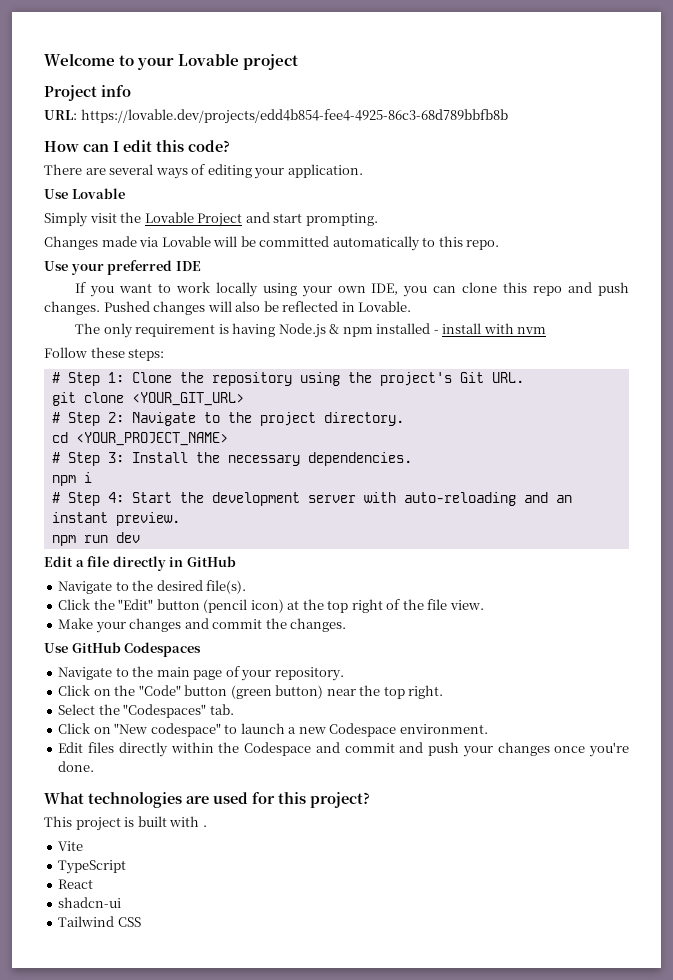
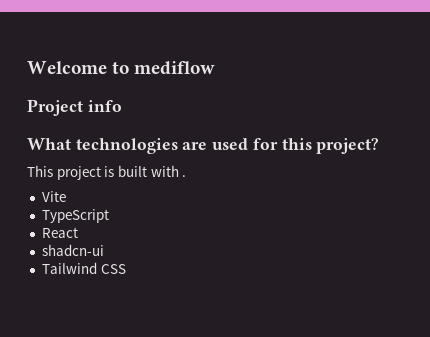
[137,53,299,70] your Lovable project -> [134,61,216,75] mediflow
[44,109,508,124] [44,140,230,152] [44,164,363,179] [44,188,125,199] [44,212,378,227] [44,236,500,251] [44,260,201,275] [75,282,630,297] [44,301,412,315] [75,323,547,338] [44,347,165,361] [51,372,524,386] [51,392,244,406] [51,412,404,426] [51,432,228,446] [51,452,412,466] [51,472,92,486] [51,492,572,506] [51,512,180,526] [51,532,140,546] [44,556,236,571] [58,580,247,594] [58,599,484,613] [58,618,347,633] [44,642,202,657] [58,666,344,681] [58,685,444,699] [58,704,234,718] [58,723,488,737] [58,742,629,757] [58,761,95,772] // URL: https://lovable.dev/projects/edd4b854-fee4-4925-86c3-68d789bbfb8b // How can I edit this code? // There are several ways of editing your application. // Use Lovable // Simply visit the Lovable Project and start prompting. // Changes made via Lovable will be committed automatically to this repo. // Use your preferred IDE // If you want to work locally using your own IDE, you can clone this repo and push changes. Pushed changes will also be reflected in Lovable. // The only requirement is having Node.js & npm installed - install with nvm // Follow these steps: // # Step 1: Clone the repository using the project's Git URL. // git clone <YOUR_GIT_URL> // # Step 2: Navigate to the project directory. // cd <YOUR_PROJECT_NAME> // # Step 3: Install the necessary dependencies. // npm i // # Step 4: Start the development server with auto-reloading and an instant preview. // npm run dev // Edit a file directly in GitHub // Navigate to the desired file(s). // Click the "Edit" button (pencil icon) at the top right of the file view. // Make your changes and commit the changes. // Use GitHub Codespaces // Navigate to the main page of your repository. // Click on the "Code" button (green button) near the top right. // Select the "Codespaces" tab. // Click on "New codespace" to launch a new Codespace environment. // Edit files directly within the Codespace and commit and push your changes once you're done. -> (122, 106) none

